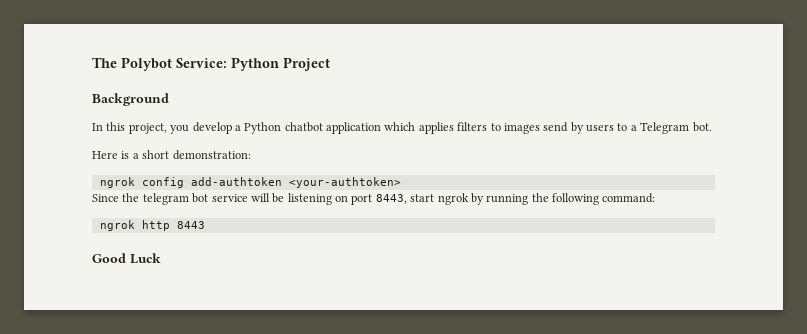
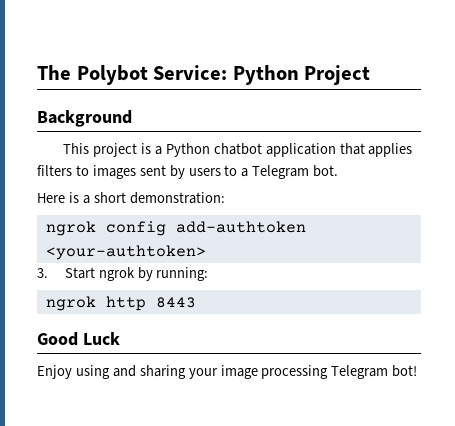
[92,122,232,134] In this project, you develop -> [63,143,151,157] This project is
[384,122,416,131] which -> [339,143,365,155] that
[543,122,569,132] send -> [139,165,166,176] sent
[92,193,656,205] Since the telegram bot service will be listening on port 8443, start ngrok by running the following command: -> [37,267,209,281] 3. Start ngrok by running:
(161, 258) none -> [37,365,418,379] // Enjoy using and sharing your image processing Telegram bot!

